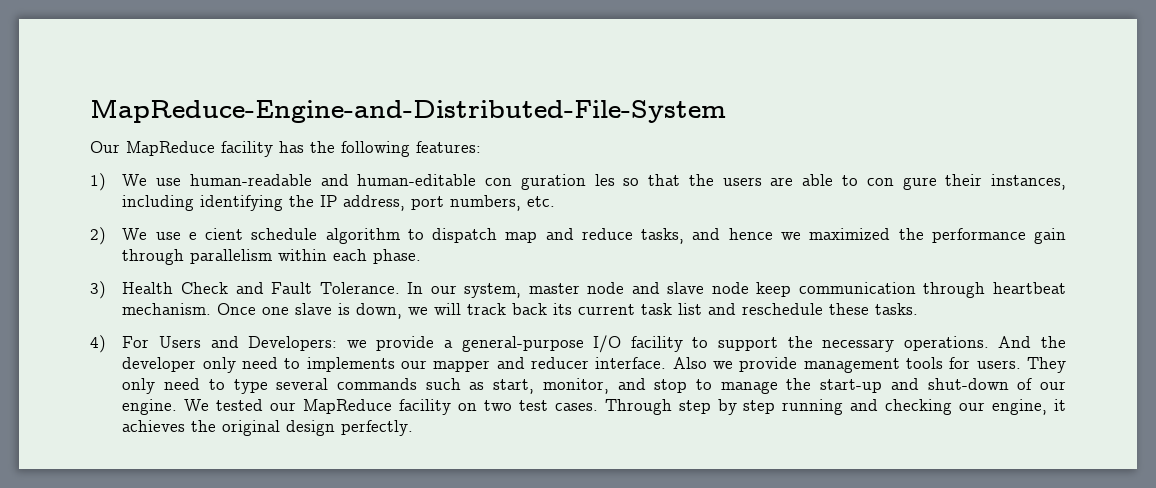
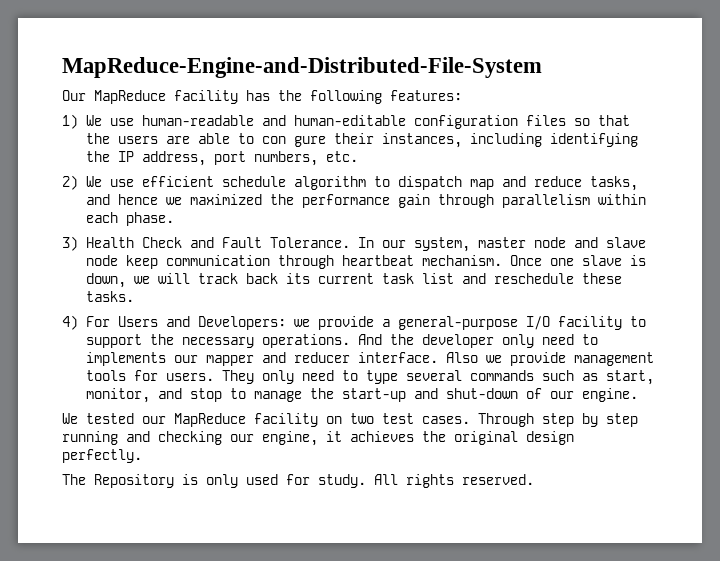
[485,174,615,190] con guration les -> [413,115,566,129] configuration files
[188,228,244,240] e cient -> [141,176,214,187] efficient
(178, 407) none -> (638, 395) //
(414, 428) none -> [62,474,534,488] // The Repository is only used for study. All rights reserved.

